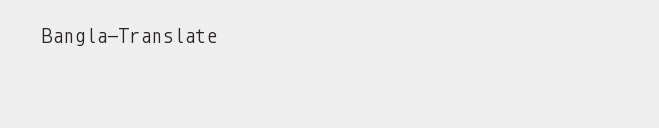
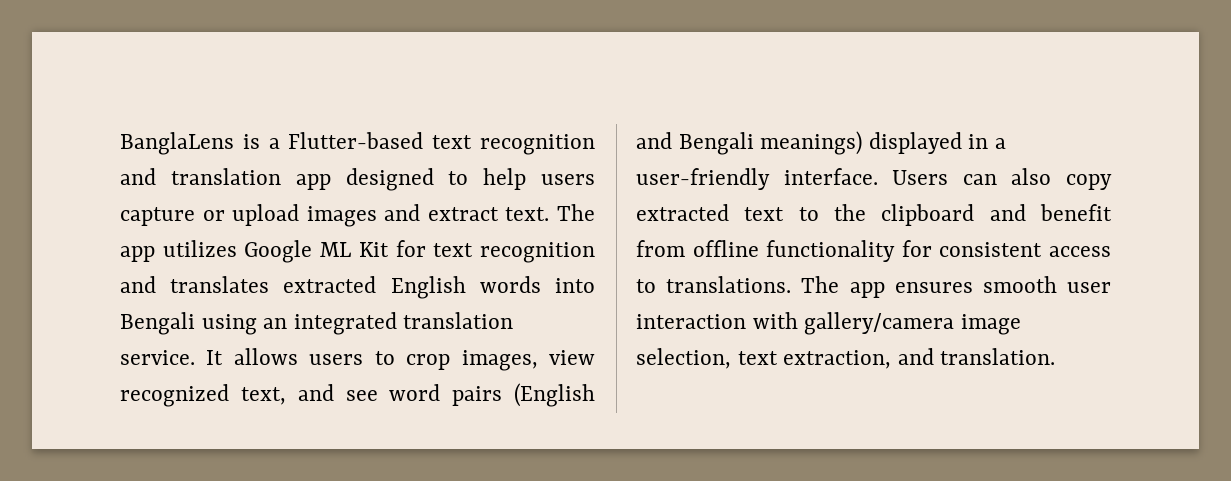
[41,28,217,46] Bangla-Translate -> [120,132,595,155] [120,168,595,191] [120,204,595,227] [120,240,595,263] [120,276,595,299] [120,312,514,335] [120,348,595,371] [120,383,595,407] [636,131,1007,155] [636,168,1112,190] [636,204,1112,226] [636,240,1111,262] [636,276,1111,298] [636,312,1021,335] [636,348,1056,369] BanglaLens is a Flutter-based text recognition and translation app designed to help users capture or upload images and extract text. The app utilizes Google ML Kit for text recognition and translates extracted English words into Bengali using an integrated translation service. It allows users to crop images, view recognized text, and see word pairs (English and Bengali meanings) displayed in a user-friendly interface. Users can also copy extracted text to the clipboard and benefit from offline functionality for consistent access to translations. The app ensures smooth user interaction with gallery/camera image selection, text extraction, and translation.

